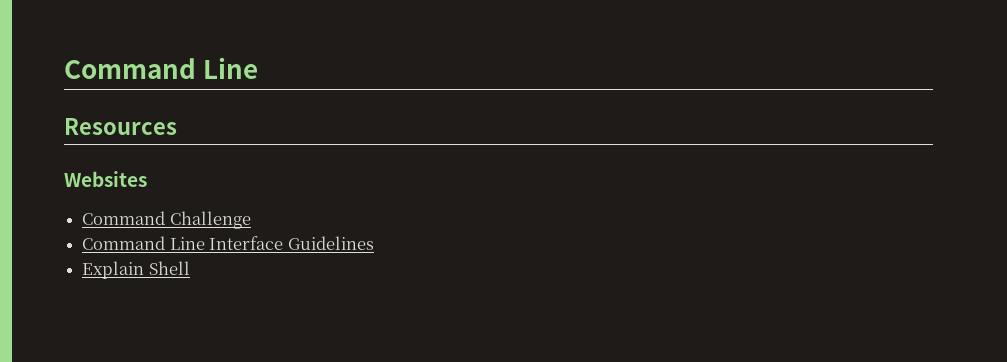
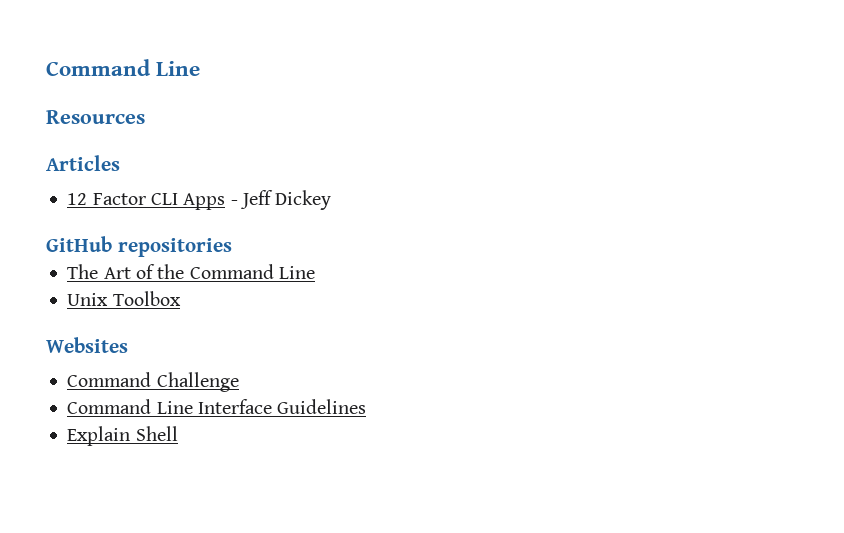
(177, 126) none -> [46,155,120,171] [67,190,332,210] [46,236,232,257] [67,264,315,279] [67,291,181,306] // Articles // 12 Factor CLI Apps - Jeff Dickey // GitHub repositories // The Art of the Command Line // Unix Toolbox

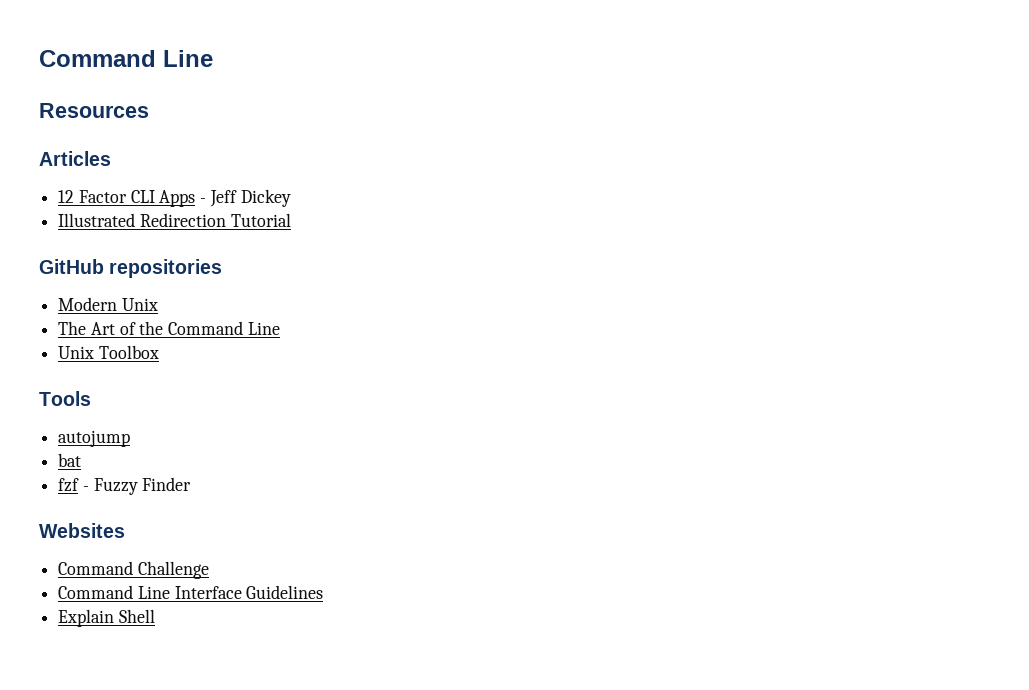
(332, 200) none -> [58,213,291,227] // Illustrated Redirection Tutorial
(232, 247) none -> [58,297,158,311] // Modern Unix
(181, 298) none -> [39,391,91,406] [58,430,131,447] [58,453,82,467] [58,477,192,495] // Tools // autojump // bat // fzf - Fuzzy Finder

